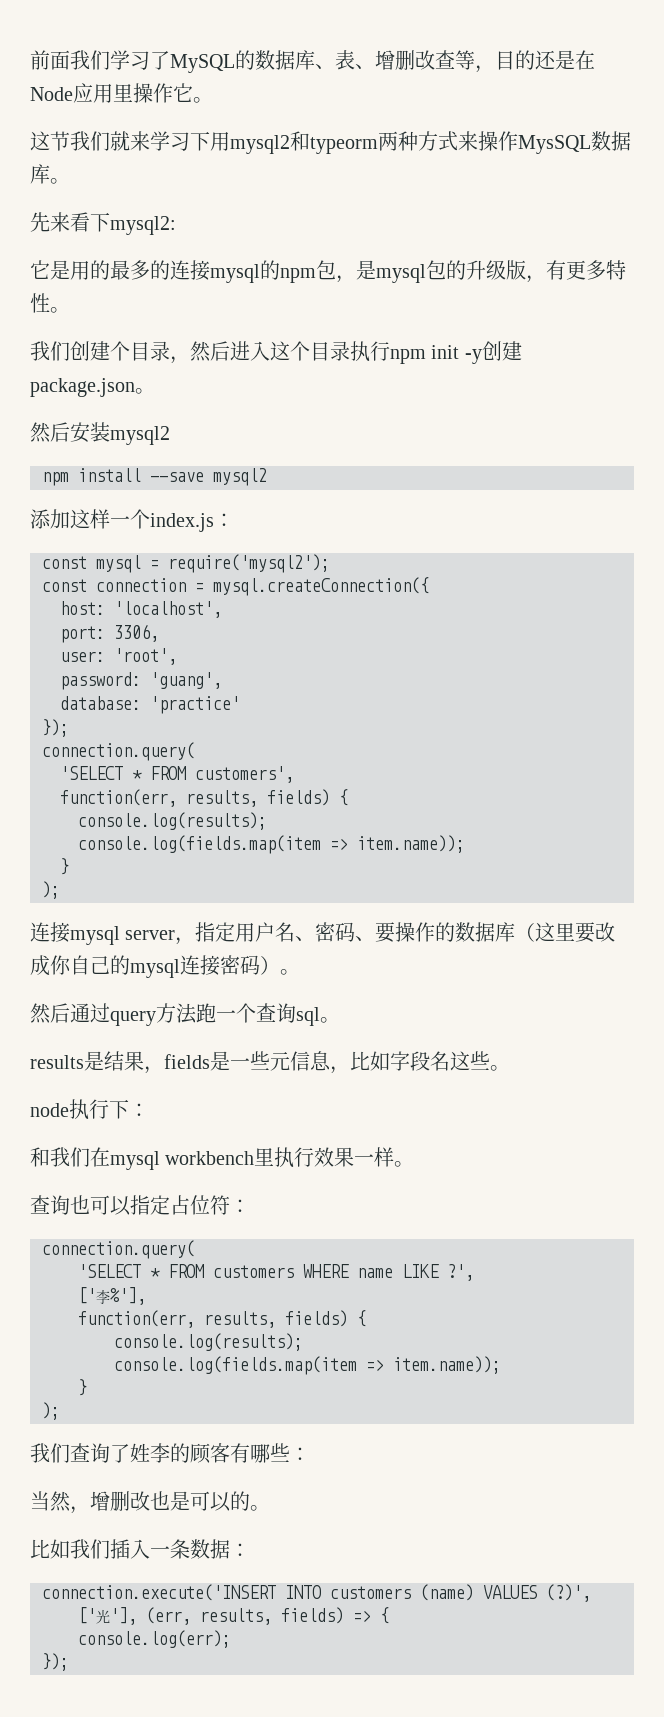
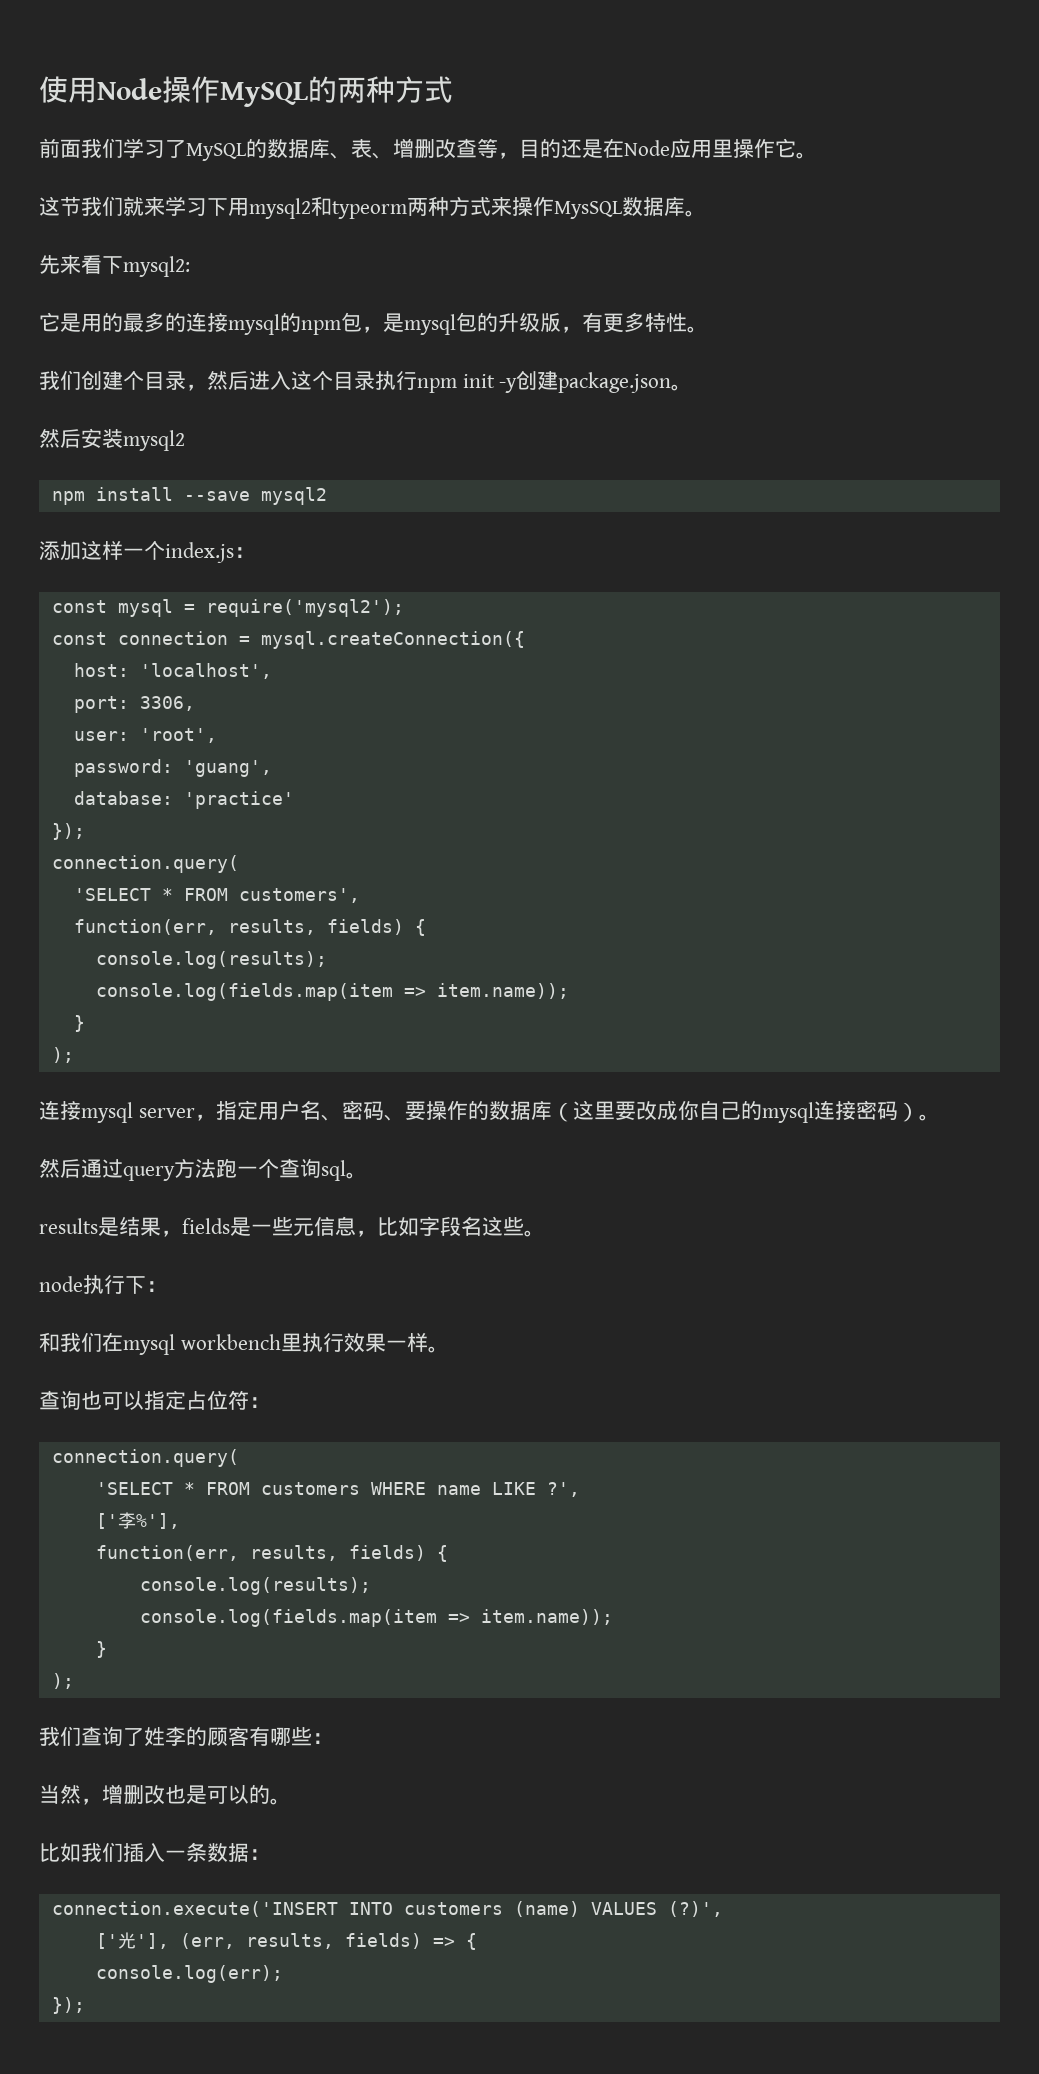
(30, 60) none -> [39,76,453,107] 使用Node操作MySQL的两种方式 //

